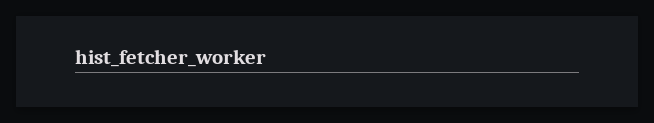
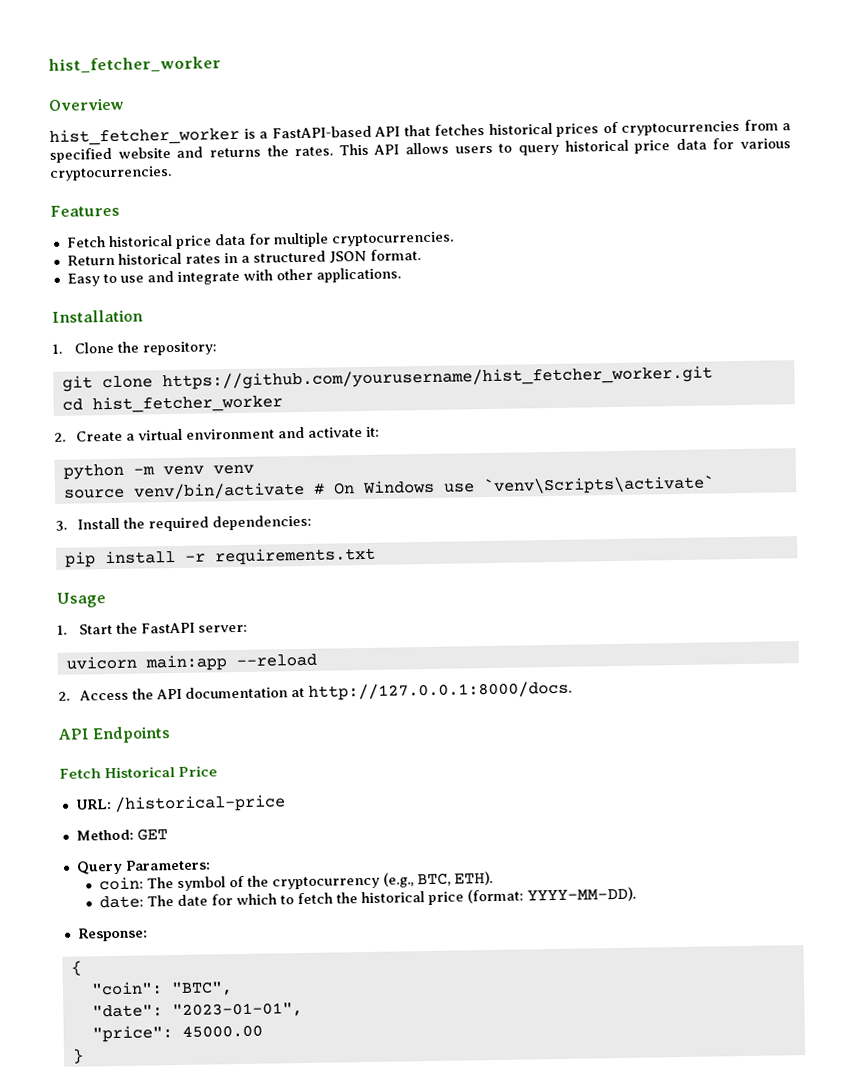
[75,49,266,67] hist_fetcher_worker -> [48,56,221,74] [48,97,125,111] [49,119,791,146] [49,138,791,163] [49,166,172,181] [50,204,120,217] [66,231,454,249] [66,249,421,266] [66,267,401,287] [52,309,144,323] [52,341,218,356] [61,365,713,392] [61,394,283,414] [54,426,381,442] [62,463,254,480] [63,475,715,500] [55,514,313,532] [64,546,376,568] [56,592,106,608] [57,622,249,635] [65,653,317,672] [58,680,573,701] [58,726,172,744] [59,765,219,779] [74,794,286,813] [75,828,168,841] [75,859,211,875] [99,870,494,891] [99,886,637,909] [77,927,148,942] [70,960,82,976] [90,981,233,997] [91,1002,303,1019] [91,1024,263,1043] [71,1048,84,1064] hist_fetcher_worker // Overview // hist_fetcher_worker is a FastAPI-based API that fetches historical prices of cryptocurrencies from a specified website and returns the rates. This API allows users to query historical price data for various cryptocurrencies. // Features // Fetch historical price data for multiple cryptocurrencies. // Return historical rates in a structured JSON format. // Easy to use and integrate with other applications. // Installation // 1. Clone the repository: // git clone https://github.com/yourusername/hist_fetcher_worker.git // cd hist_fetcher_worker // 2. Create a virtual environment and activate it: // python -m venv venv // source venv/bin/activate # On Windows use `venv\Scripts\activate` // 3. Install the required dependencies: // pip install -r requirements.txt // Usage // 1. Start the FastAPI server: // uvicorn main:app --reload // 2. Access the API documentation at http://127.0.0.1:8000/docs. // API Endpoints // Fetch Historical Price // URL: /historical-price // Method: GET // Query Parameters: // coin: The symbol of the cryptocurrency (e.g., BTC, ETH). // date: The date for which to fetch the historical price (format: YYYY-MM-DD). // Response: // { // "coin": "BTC", // "date": "2023-01-01", // "price": 45000.00 // }

